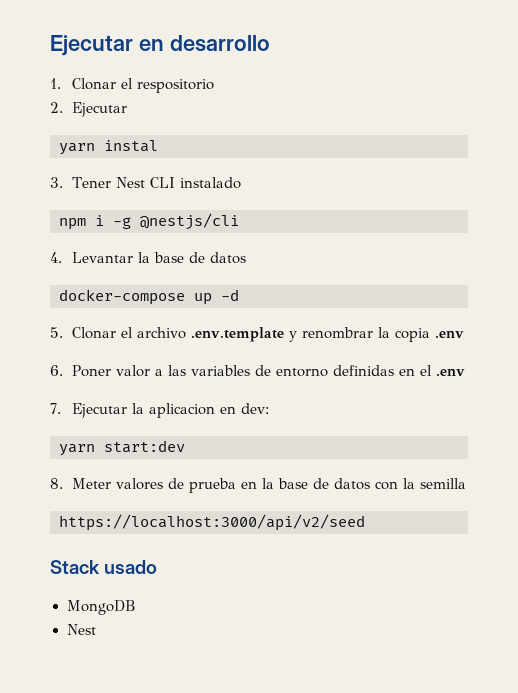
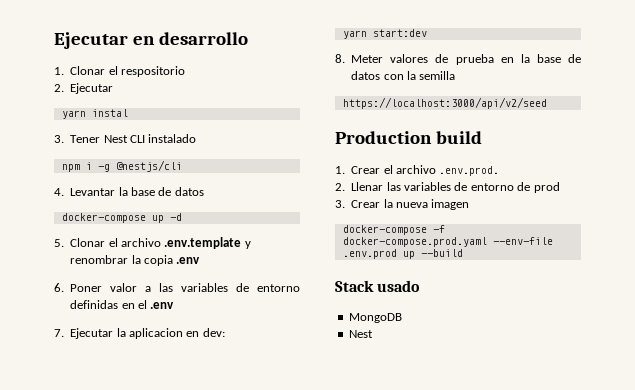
(365, 522) none -> [335,131,482,144] [335,165,500,176] [335,182,560,193] [335,199,470,210] [342,225,445,235] [342,237,553,247] [342,249,463,259] // Production build // 1. Crear el archivo .env.prod. // 2. Llenar las variables de entorno de prod // 3. Crear la nueva imagen // docker-compose -f docker-compose.prod.yaml --env-file .env.prod up --build

